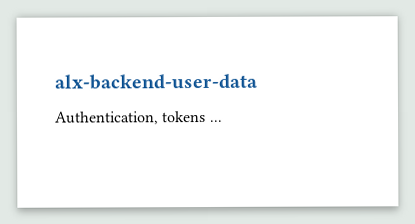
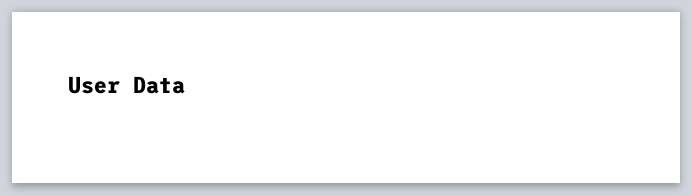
[54,73,258,90] [54,111,223,125] alx-backend-user-data // Authentication, tokens ... -> [68,76,185,94] User Data

